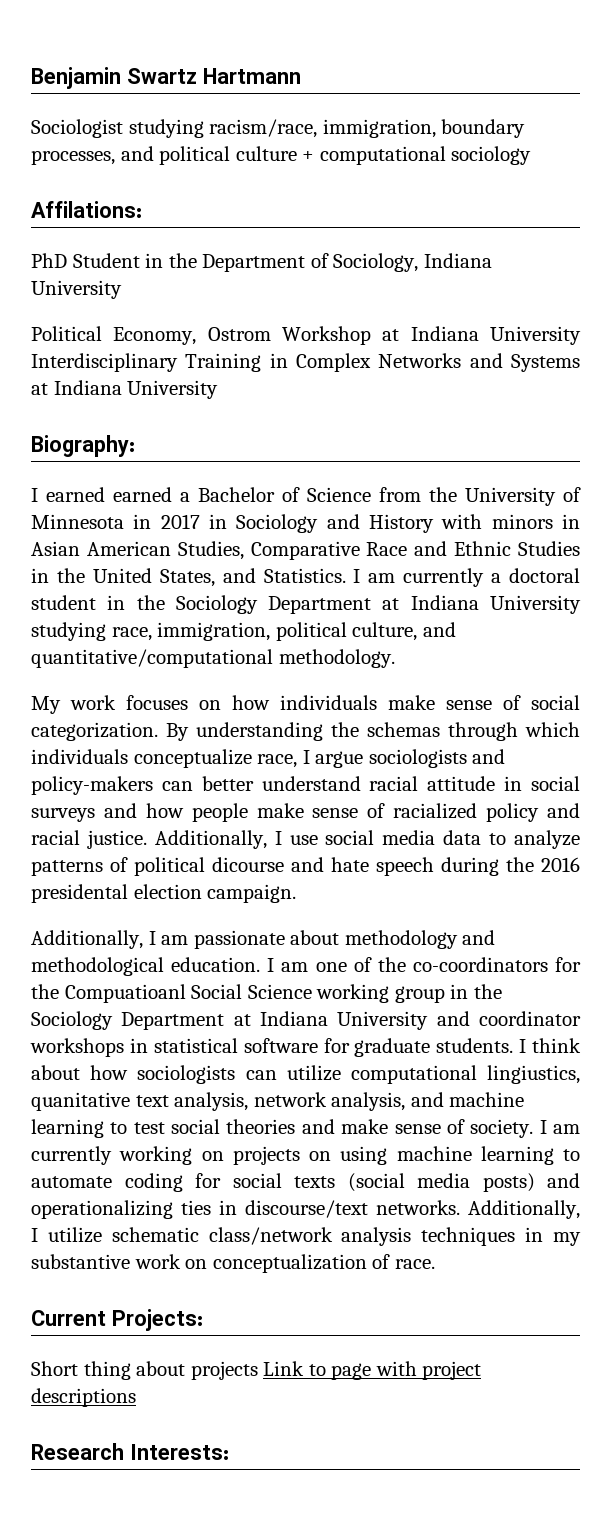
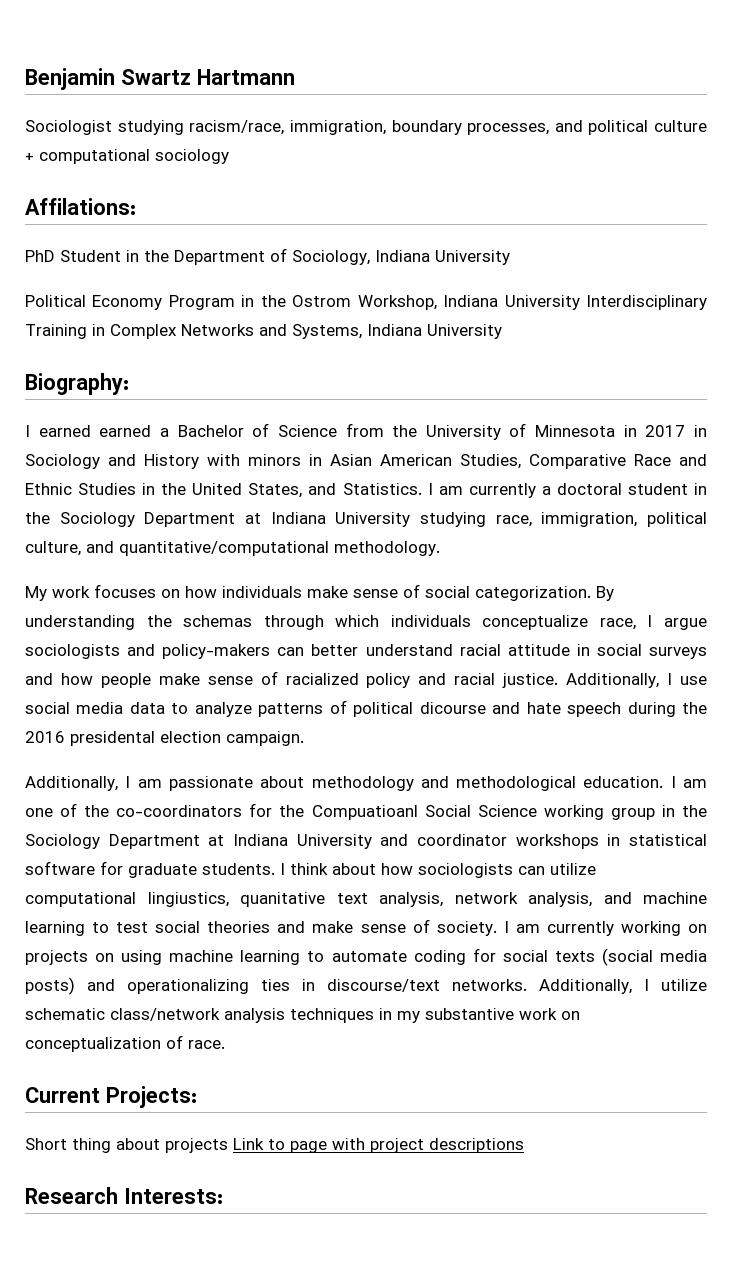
[113,326,400,345] Economy, Ostrom Workshop at -> [92,295,437,310] Economy Program in the Ostrom Workshop,
[510,354,580,372] [31,383,48,395] Systems at -> [292,324,362,339] Systems,

